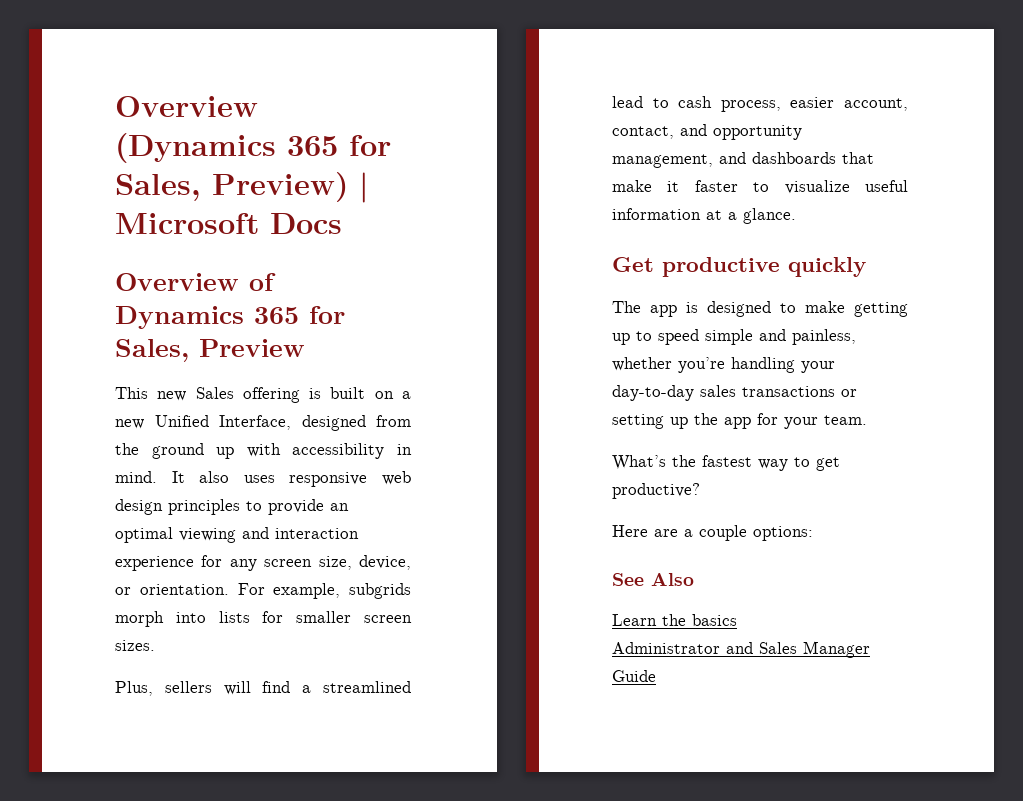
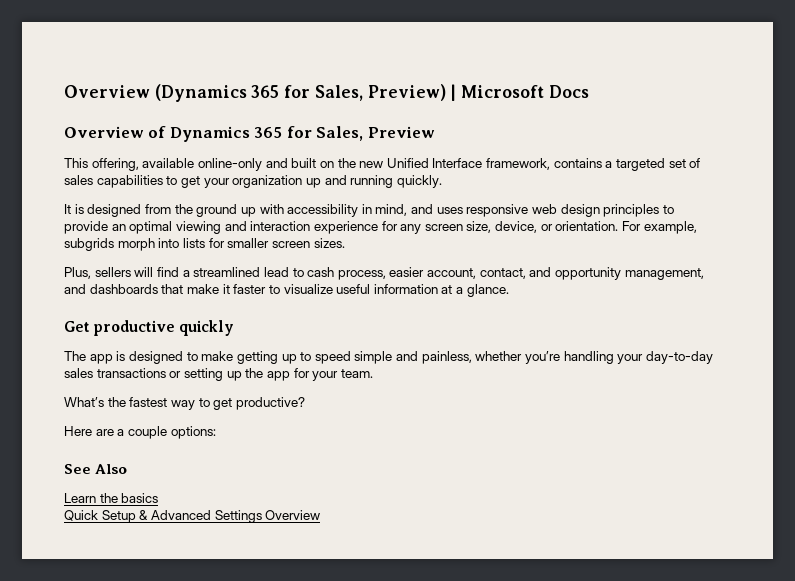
[157,387,322,403] new Sales offering is -> [91,158,288,171] offering, available online-only and
[401,391,411,399] a -> [337,158,356,168] the
[219,415,291,430] Interface, -> [432,158,701,171] [64,175,442,188] [64,204,84,214] Interface framework, contains a targeted set of sales capabilities to get your organization up and running quickly. // It is
[115,471,230,483] mind. It also -> [375,204,434,216] mind, and
[612,641,870,658] [612,670,656,682] Administrator and Sales Manager Guide -> [64,510,321,523] Quick Setup & Advanced Settings Overview

